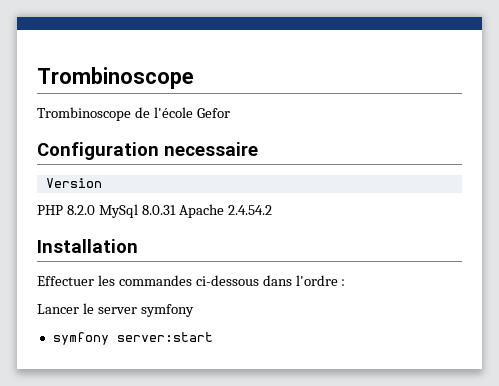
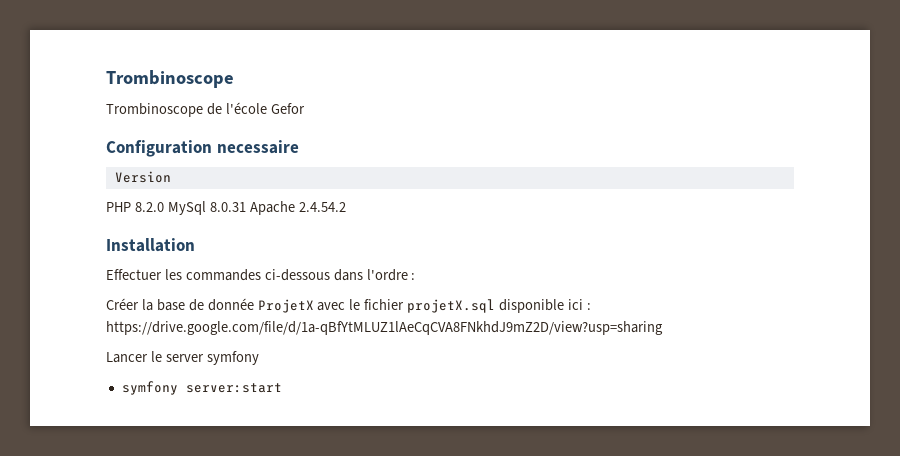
(346, 282) none -> [106,298,591,313] [106,321,663,335] // Créer la base de donnée ProjetX avec le fichier projetX.sql disponible ici : https://drive.google.com/file/d/1a-qBfYtMLUZ1lAeCqCVA8FNkhdJ9mZ2D/view?usp=sharing

